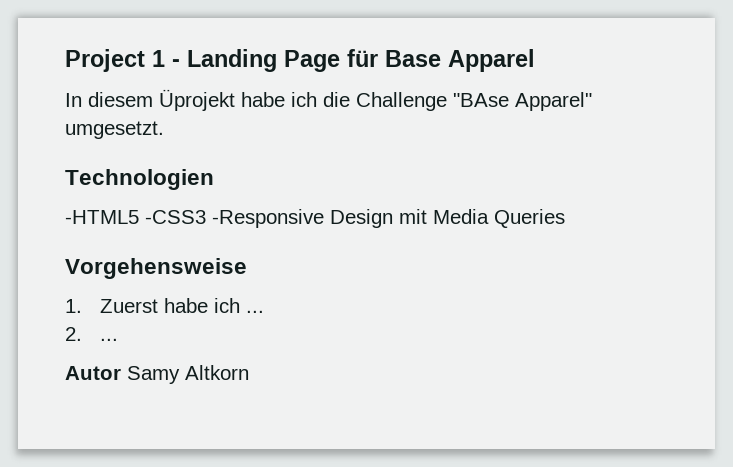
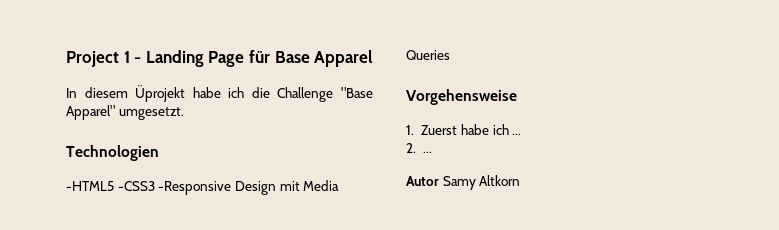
[453,93,509,107] "BAse -> [341,87,373,98] "Base

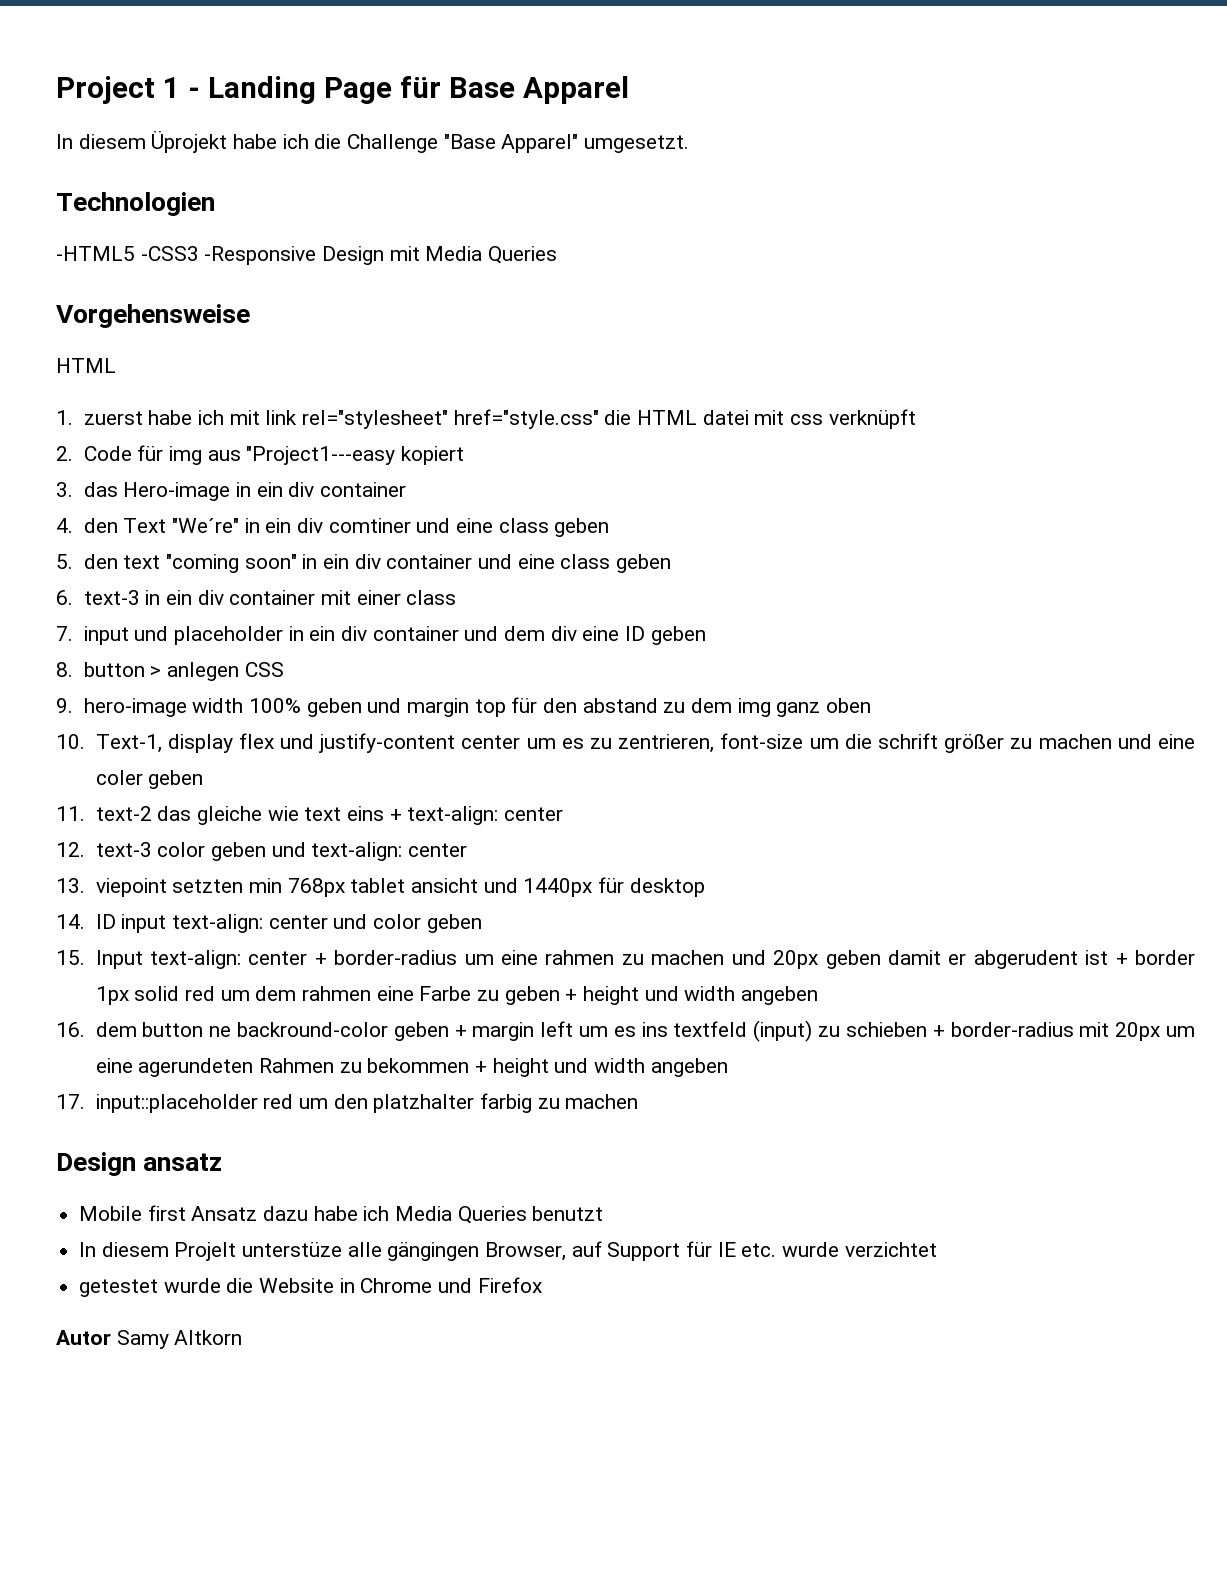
(517, 97) none -> [56,358,116,373] // HTML
[421,124,522,135] [406,143,432,153] Zuerst habe ich ... // 2. ... -> [83,409,916,429] [56,445,465,465] [56,482,407,501] [56,518,610,537] [56,554,672,573] [56,590,457,605] [56,626,706,645] [56,662,284,681] [56,697,872,717] [56,733,1195,753] [95,770,204,789] [56,806,563,825] [56,842,467,861] [56,877,705,897] [56,914,482,933] [56,950,1195,969] [95,986,818,1005] [56,1020,1195,1042] [95,1058,728,1077] [56,1093,639,1113] [56,1152,223,1176] [79,1205,604,1224] [79,1241,937,1261] [79,1277,542,1297] zuerst habe ich mit link rel="stylesheet" href="style.css" die HTML datei mit css verknüpft // 2. Code für img aus "Project1---easy kopiert // 3. das Hero-image in ein div container // 4. den Text "We´re" in ein div comtiner und eine class geben // 5. den text "coming soon" in ein div container und eine class geben // 6. text-3 in ein div container mit einer class // 7. input und placeholder in ein div container und dem div eine ID geben // 8. button > anlegen CSS // 9. hero-image width 100% geben und margin top für den abstand zu dem img ganz oben // 10. Text-1, display flex und justify-content center um es zu zentrieren, font-size um die schrift größer zu machen und eine coler geben // 11. text-2 das gleiche wie text eins + text-align: center // 12. text-3 color geben und text-align: center // 13. viepoint setzten min 768px tablet ansicht und 1440px für desktop // 14. ID input text-align: center und color geben // 15. Input text-align: center + border-radius um eine rahmen zu machen und 20px geben damit er abgerudent ist + border 1px solid red um dem rahmen eine Farbe zu geben + height und width angeben // 16. dem button ne backround-color geben + margin left um es ins textfeld (input) zu schieben + border-radius mit 20px um eine agerundeten Rahmen zu bekommen + height und width angeben // 17. input::placeholder red um den platzhalter farbig zu machen // Design ansatz // Mobile first Ansatz dazu habe ich Media Queries benutzt // In diesem Projelt unterstüze alle gängingen Browser, auf Support für IE etc. wurde verzichtet // getestet wurde die Website in Chrome und Firefox

